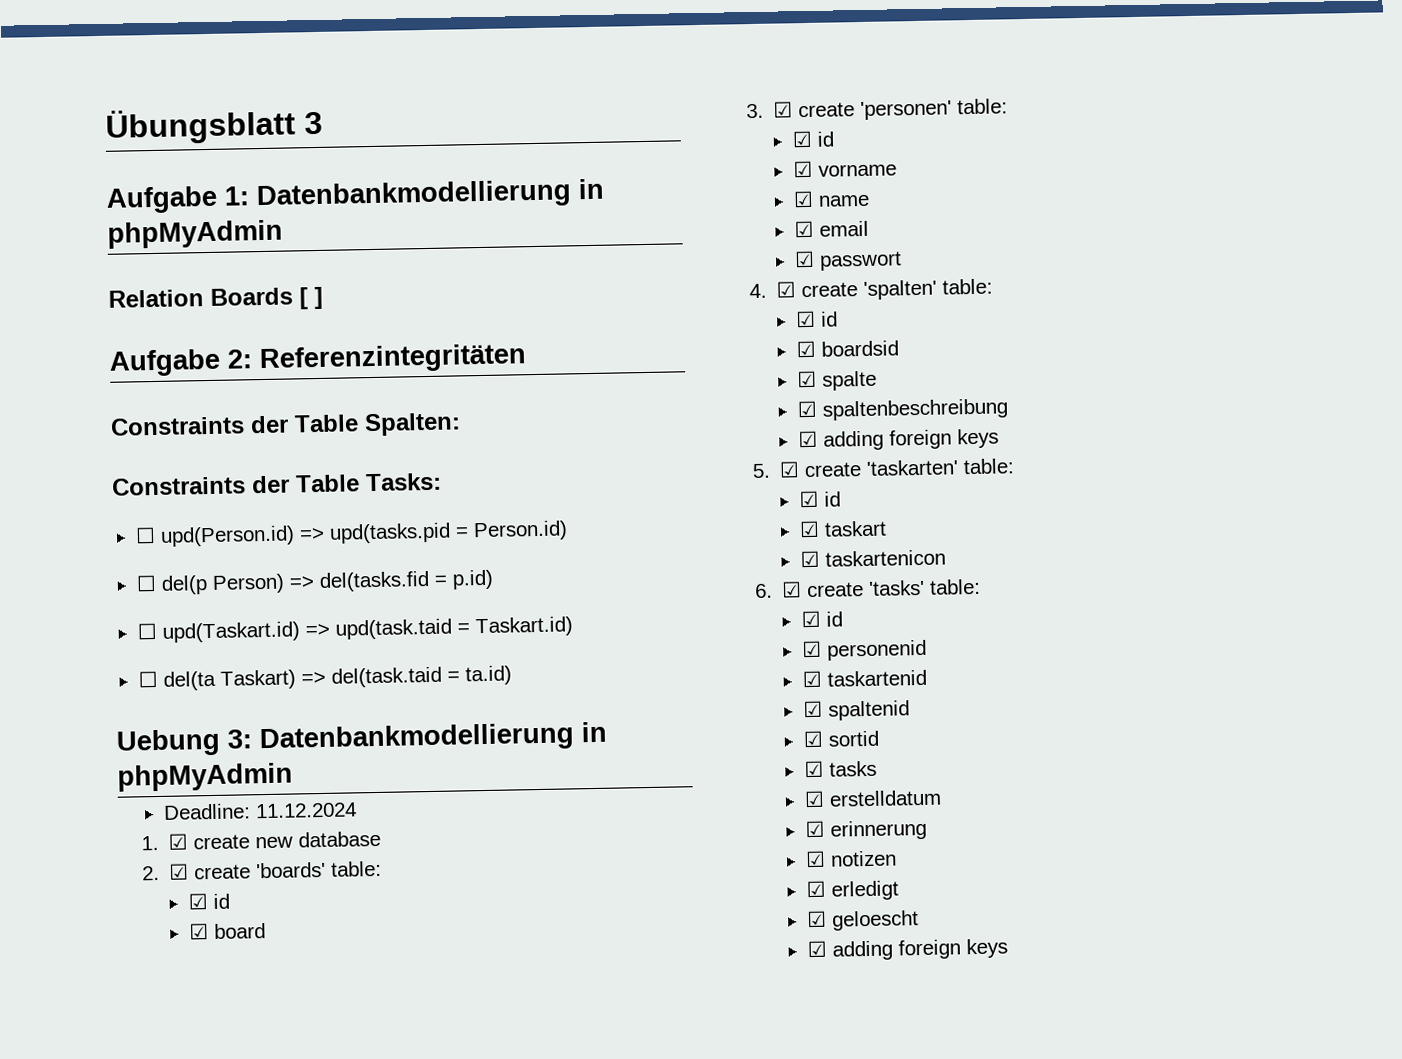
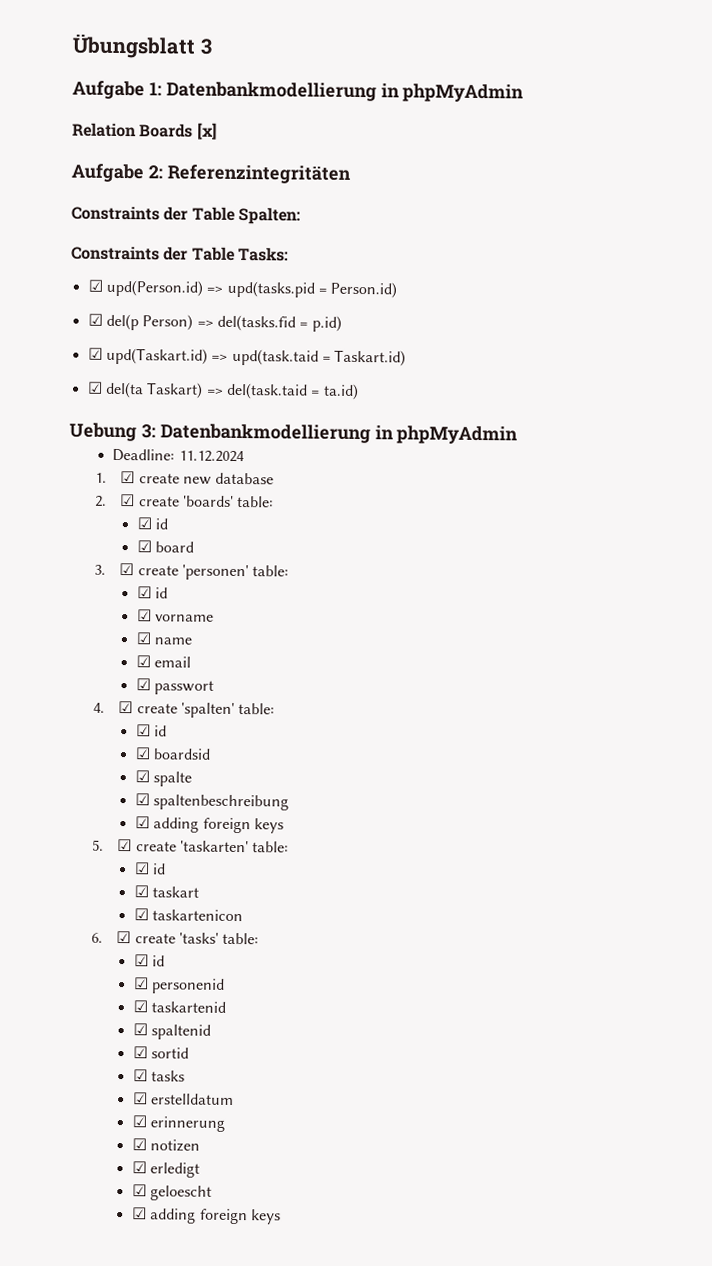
[299,286,323,310] [ ] -> [196,122,217,140] [x]
[134,527,156,544] ☐ -> [87,279,103,292] ☑
[135,574,157,592] ☐ -> [87,313,103,326] ☑
[136,622,157,640] ☐ -> [87,347,103,360] ☑
[137,670,158,688] ☐ -> [86,381,103,394] ☑

